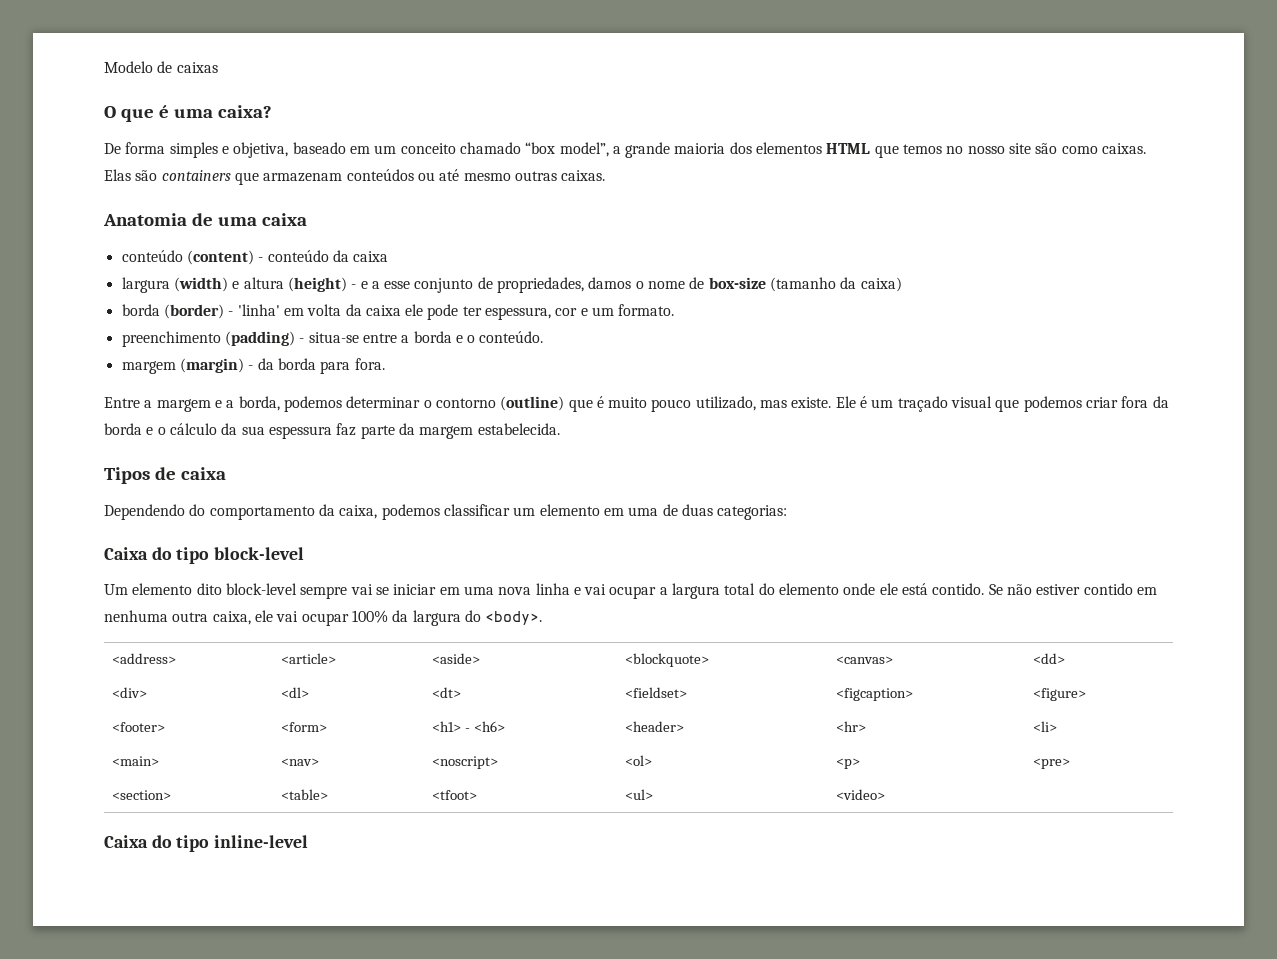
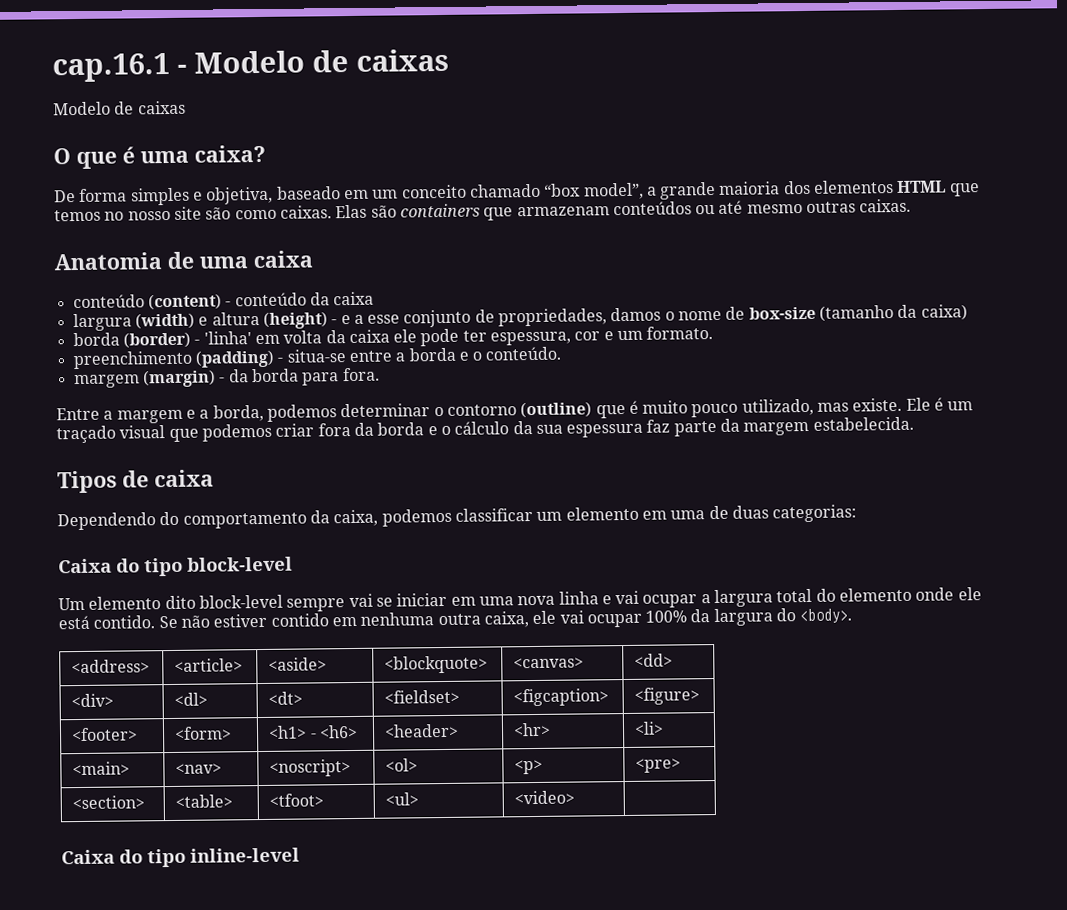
(104, 67) none -> [52,48,449,83] cap.16.1 - Modelo de caixas //

